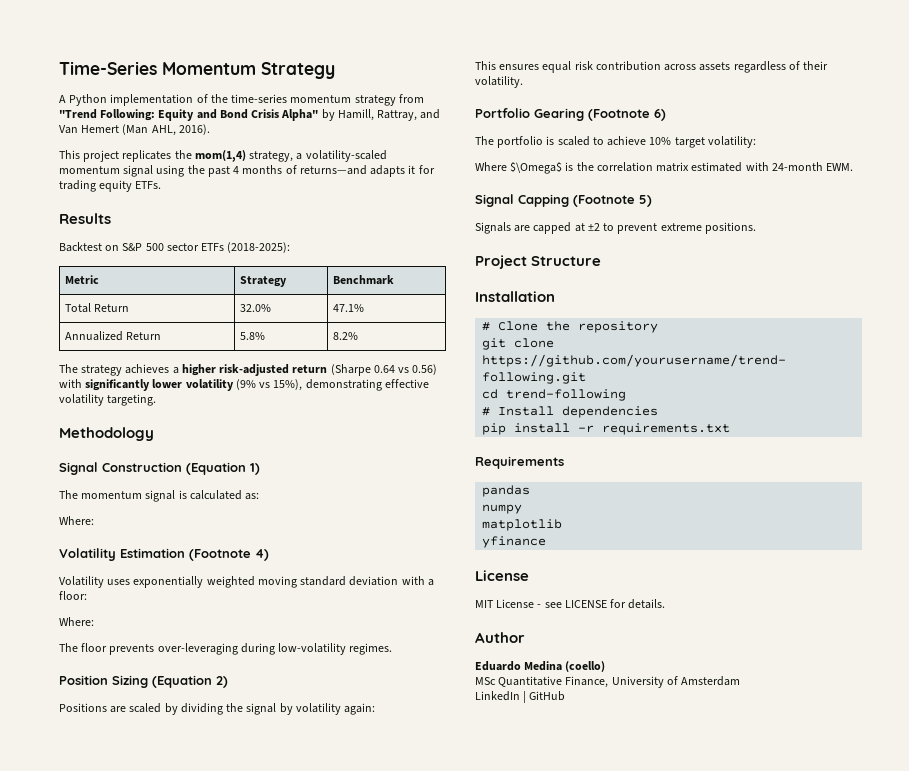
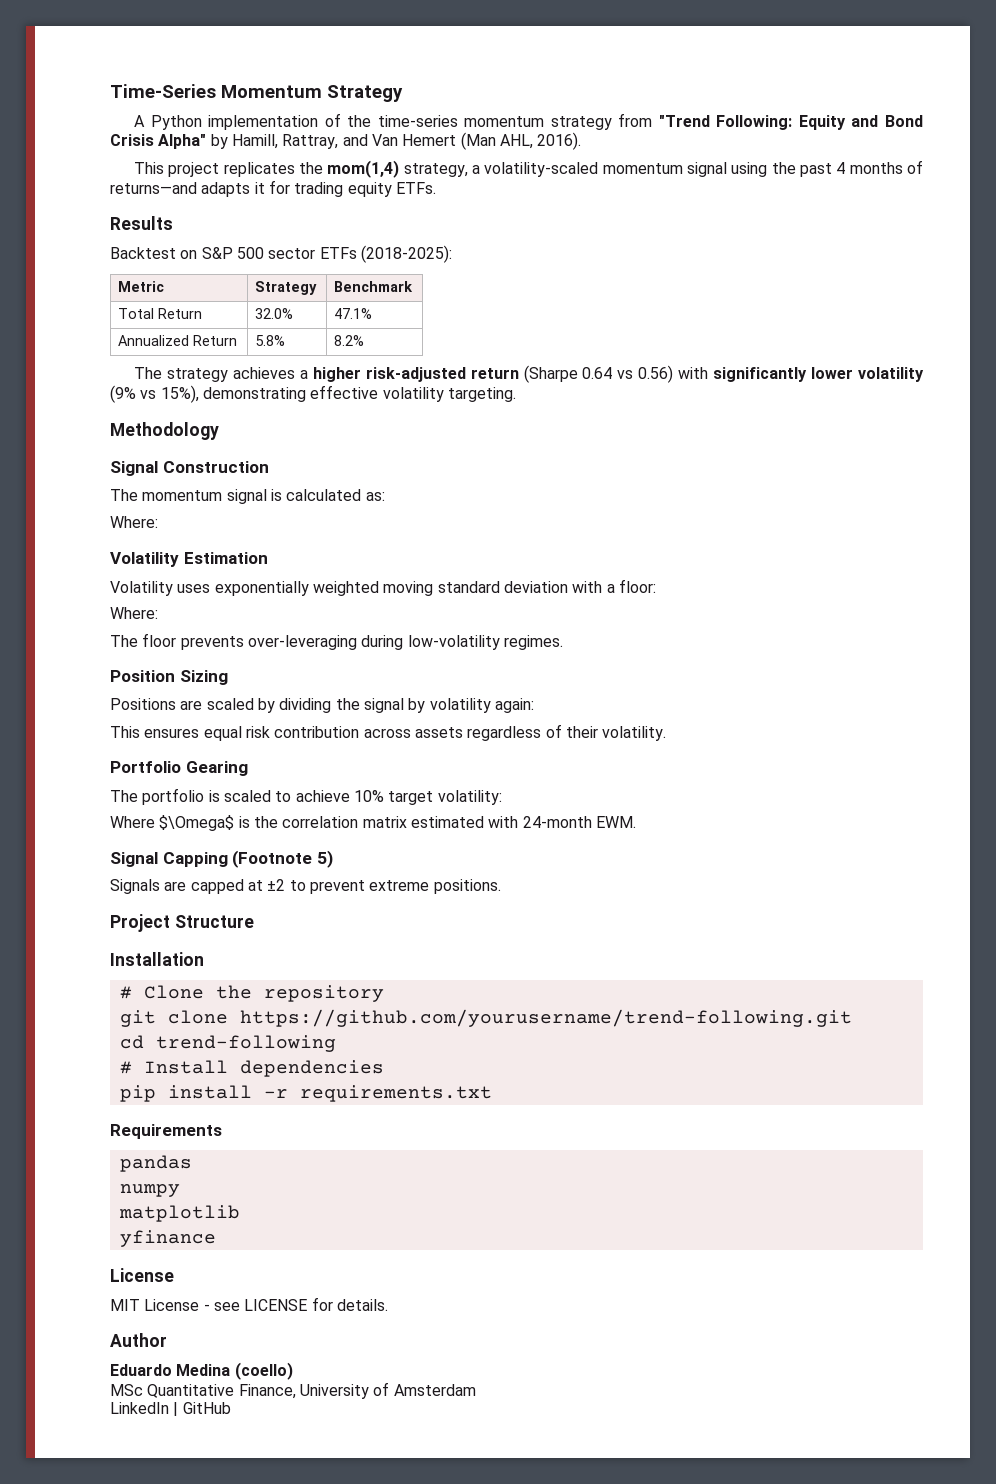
[186,462,260,475] (Equation 1) -> (269, 467) none
[189,549,269,561] (Footnote 4) -> (268, 558) none
[152,675,228,688] (Equation 2) -> (228, 677) none
[588,109,666,121] (Footnote 6) -> (248, 768) none

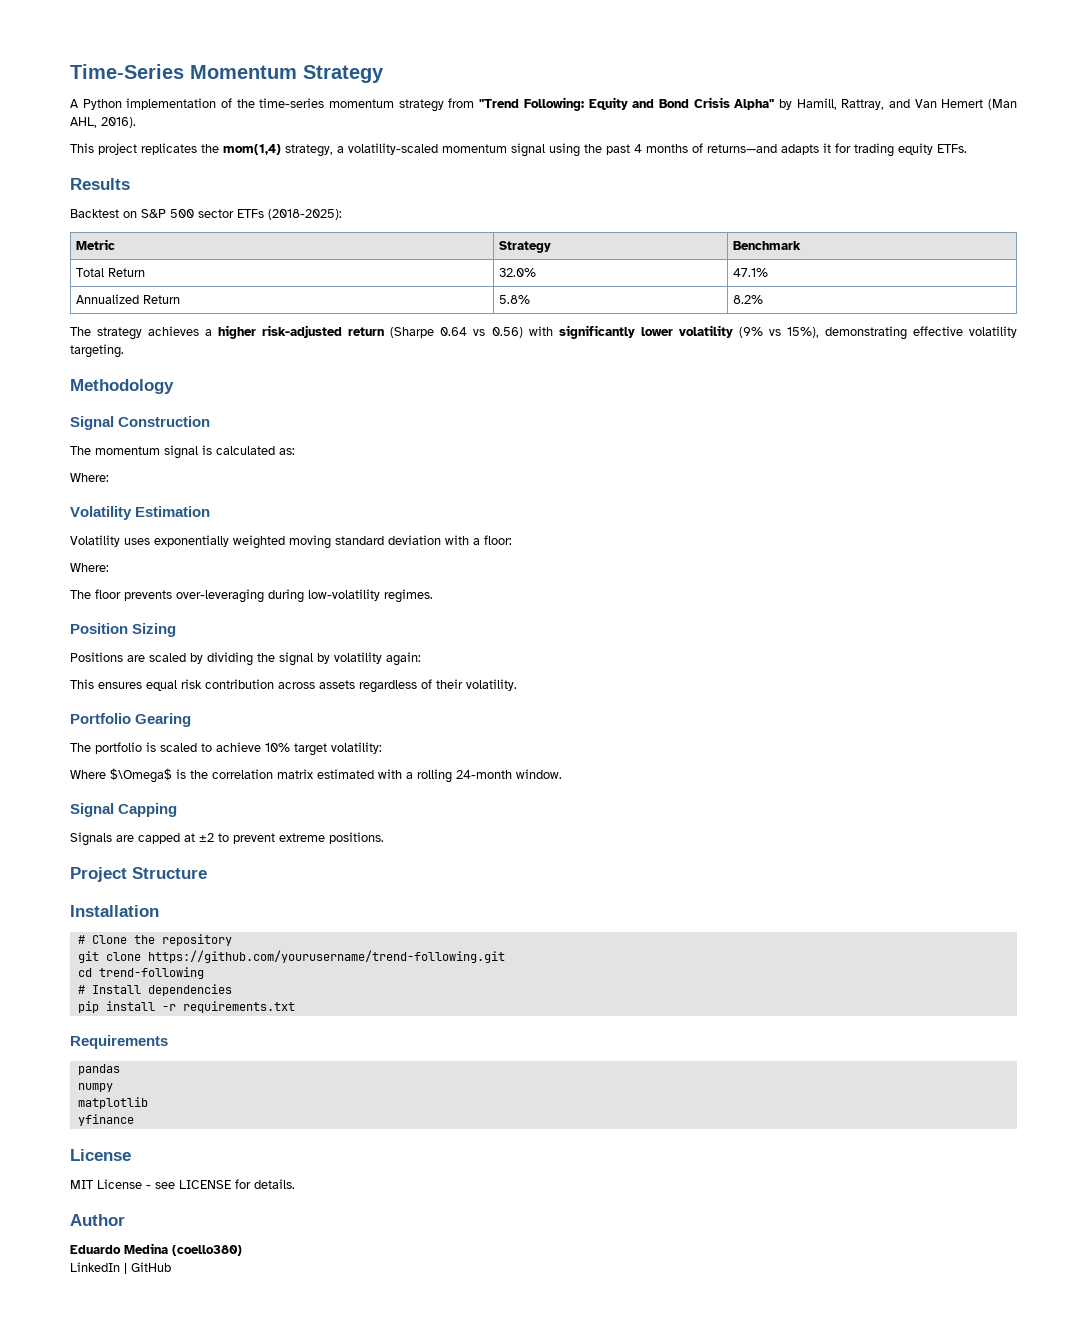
[522,816,636,828] 24-month EWM. -> [406,769,562,783] a rolling 24-month window.
[232,850,333,868] (Footnote 5) -> (178, 810) none
[234,1362,293,1380] [110,1382,476,1399] (coello) // MSc Quantitative Finance, University of Amsterdam -> [172,1245,242,1256] (coello380)

